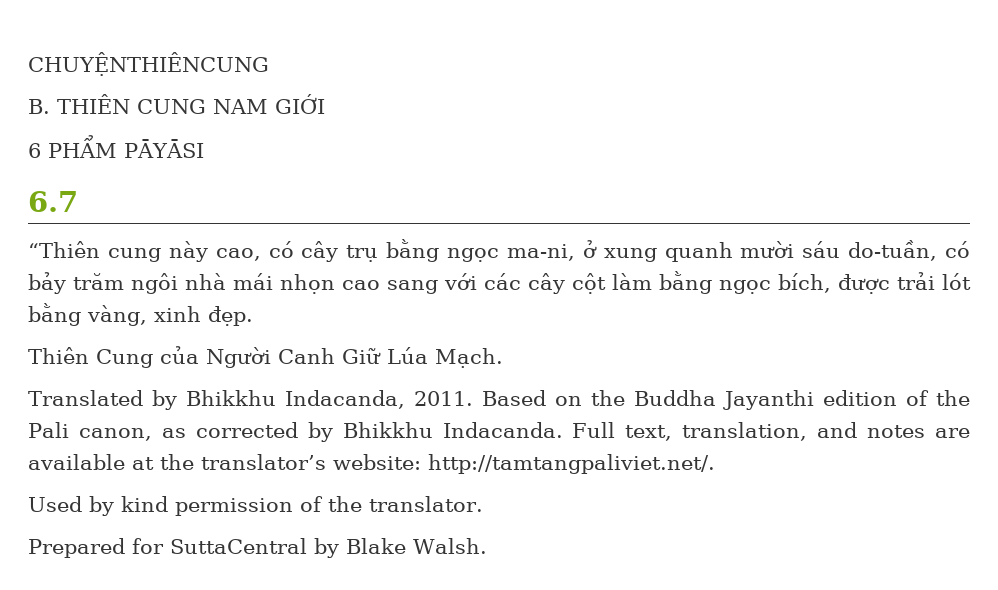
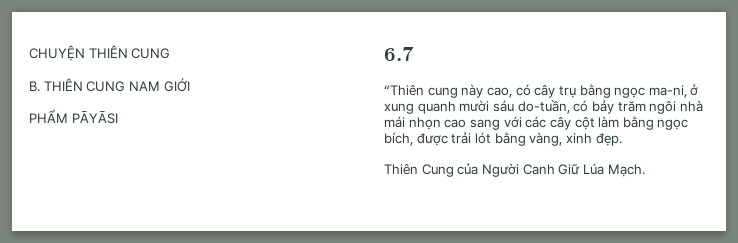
[28,52,269,76] CHUYỆNTHIÊNCUNG -> [29,45,171,61] CHUYỆN THIÊN CUNG
[28,143,41,158] 6 -> (190, 85) none
[28,390,970,410] [28,422,970,442] [28,454,715,474] [28,496,483,516] [28,538,487,558] // Translated by Bhikkhu Indacanda, 2011. Based on the Buddha Jayanthi edition of the Pali canon, as corrected by Bhikkhu Indacanda. Full text, translation, and notes are available at the translator’s website: http://tamtangpaliviet.net/. // Used by kind permission of the translator. // Prepared for SuttaCentral by Blake Walsh. -> (645, 170) none

